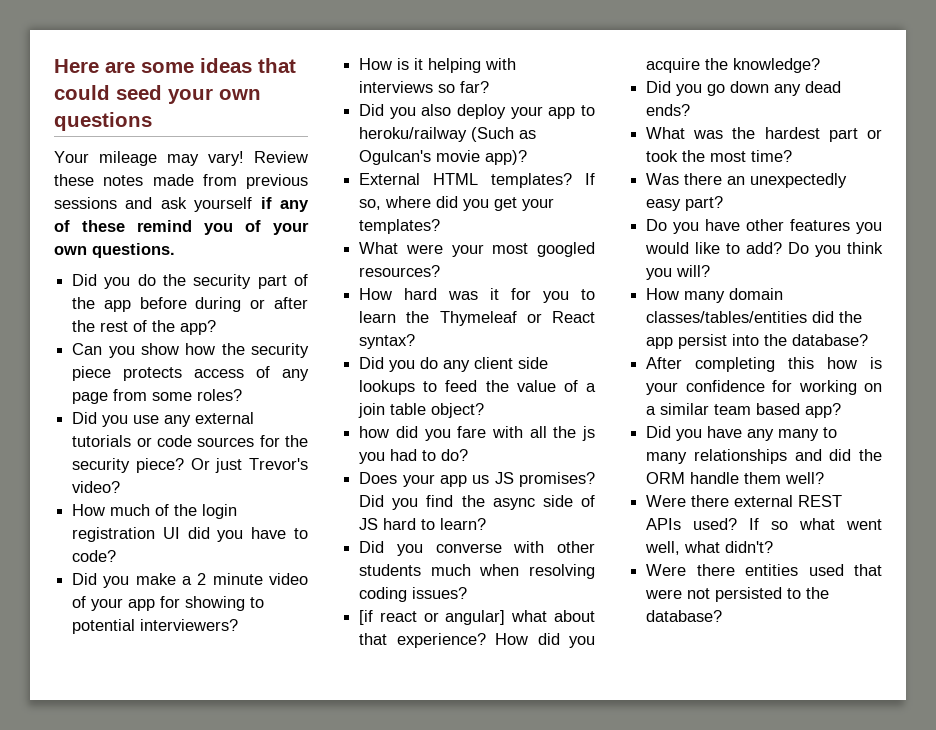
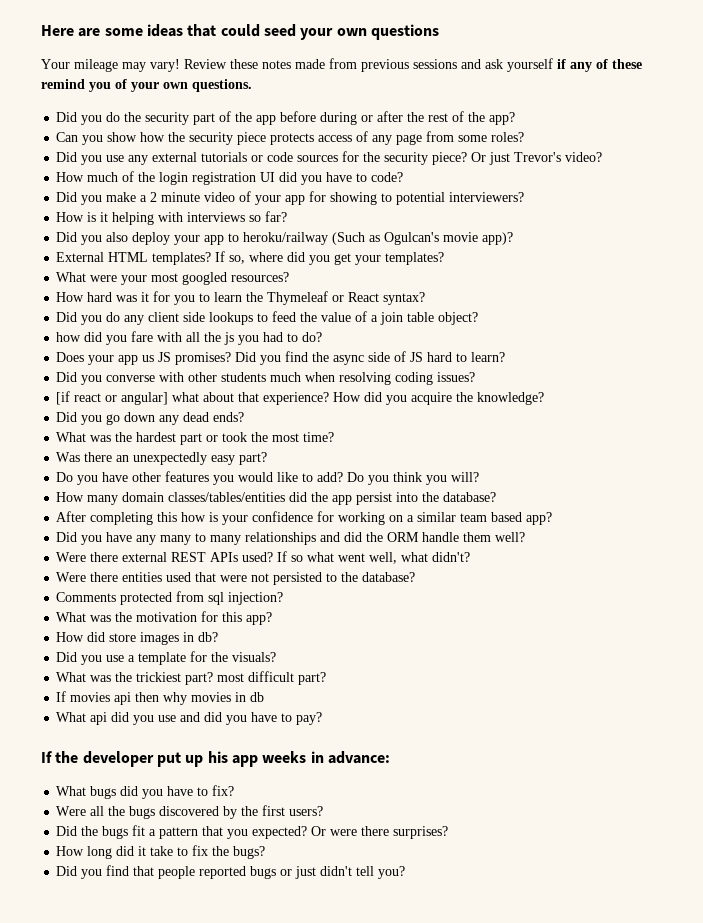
(723, 616) none -> [56,591,284,605] [56,611,273,625] [56,632,219,645] [56,651,277,665] [56,671,327,685] [56,691,265,705] [56,712,323,725] [41,751,390,767] [56,785,235,799] [56,805,324,819] [56,825,449,839] [56,845,266,859] [56,865,406,879] // Comments protected from sql injection? // What was the motivation for this app? // How did store images in db? // Did you use a template for the visuals? // What was the trickiest part? most difficult part? // If movies api then why movies in db // What api did you use and did you have to pay? // If the developer put up his app weeks in advance: // What bugs did you have to fix? // Were all the bugs discovered by the first users? // Did the bugs fit a pattern that you expected? Or were there surprises? // How long did it take to fix the bugs? // Did you find that people reported bugs or just didn't tell you?

